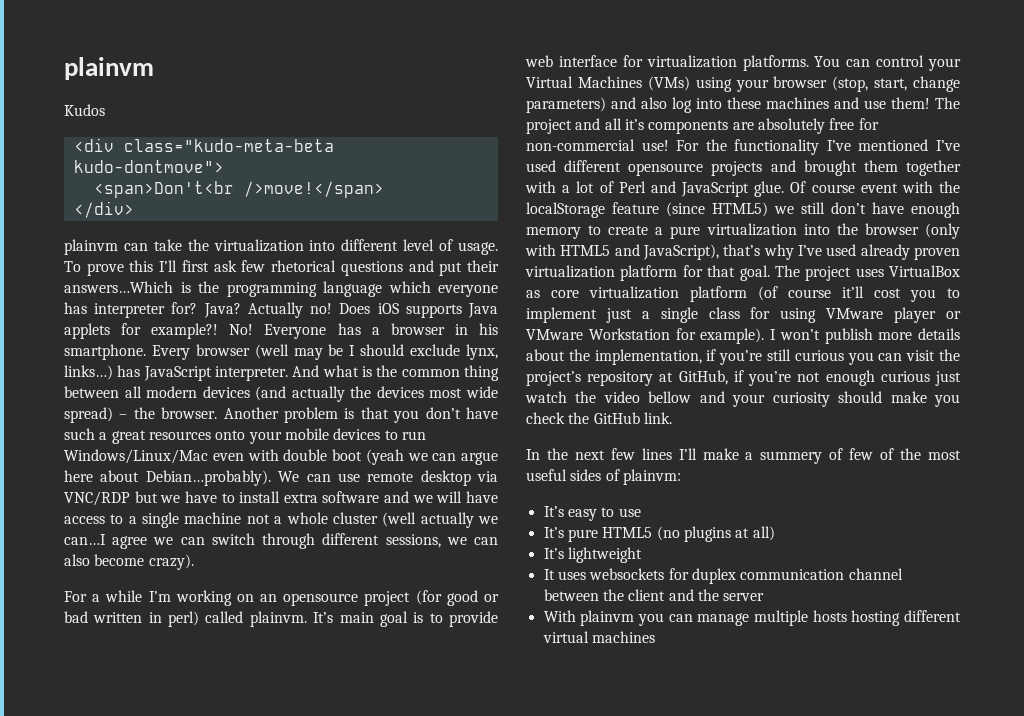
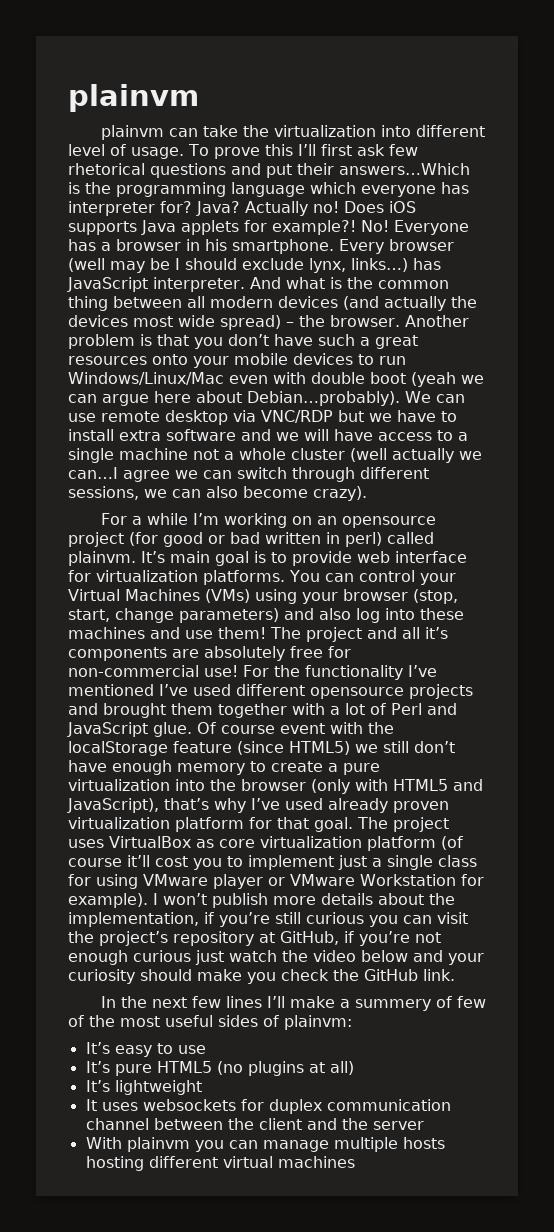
[64,57,154,80] [64,104,105,116] [73,138,334,152] [73,160,224,173] [93,181,384,198] [73,201,134,218] plainvm // Kudos // <div class="kudo-meta-beta kudo-dontmove"> // <span>Don't<br />move!</span> // </div> -> [68,84,199,112] plainvm
[648,391,692,403] bellow -> [361,950,408,962] below

